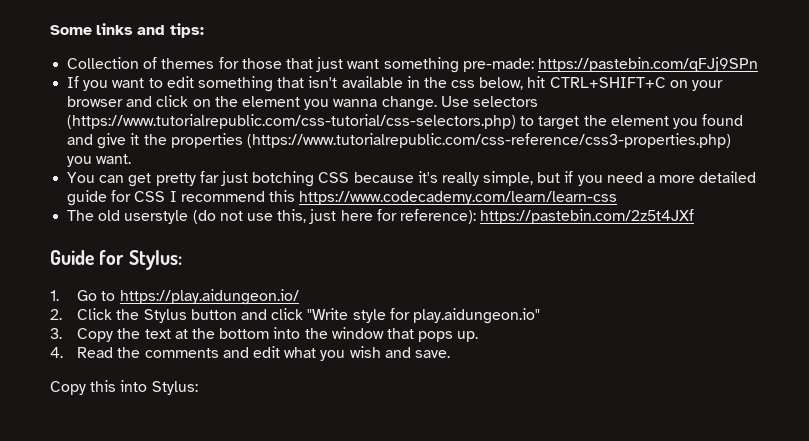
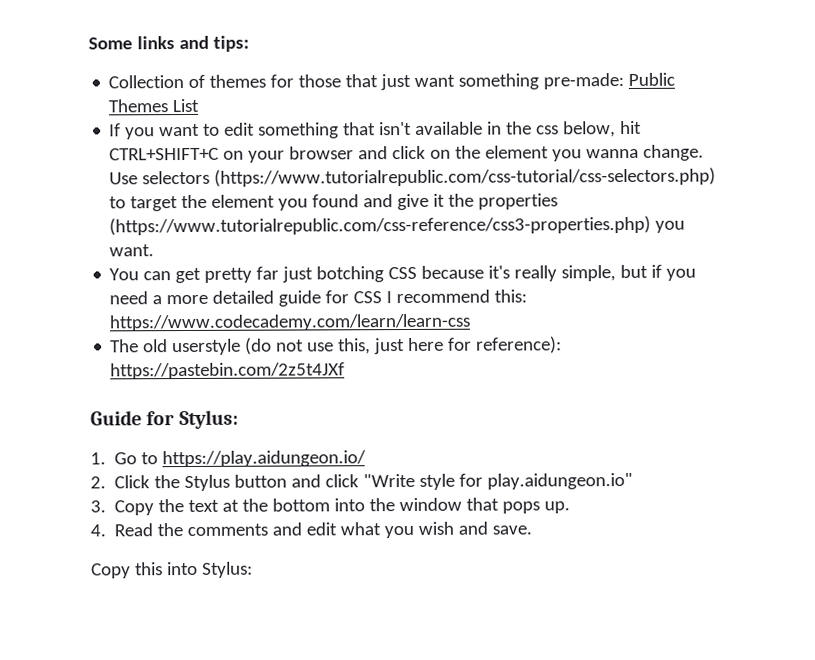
[537,57,758,72] https://pastebin.com/qFJj9SPn -> [628,72,676,86] [108,98,201,113] Public Themes List
[268,190,295,202] this -> [494,289,528,303] this:

